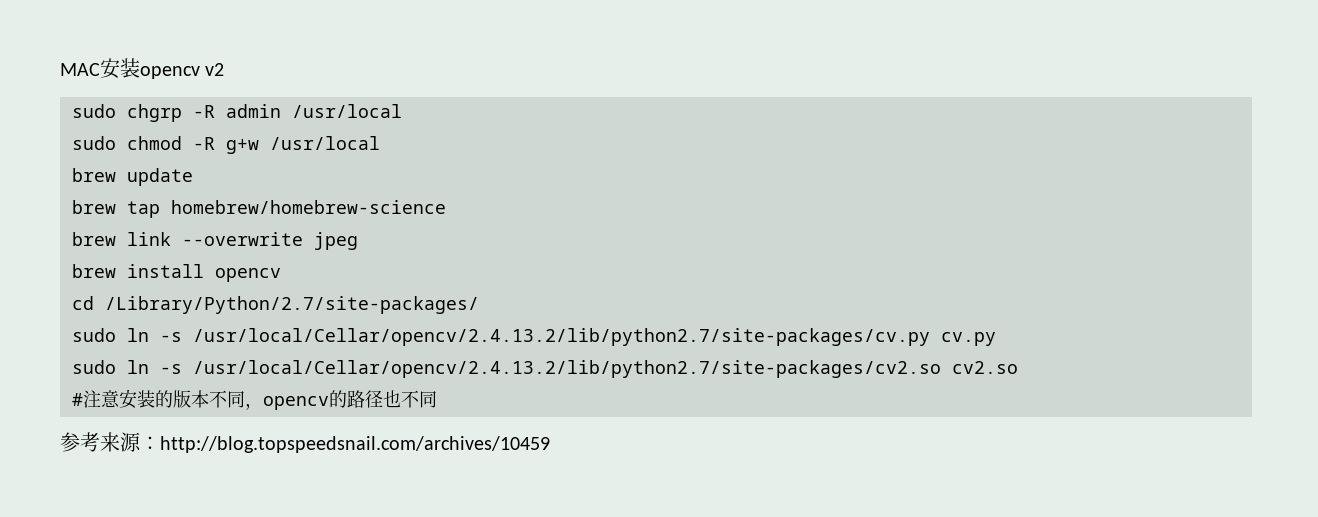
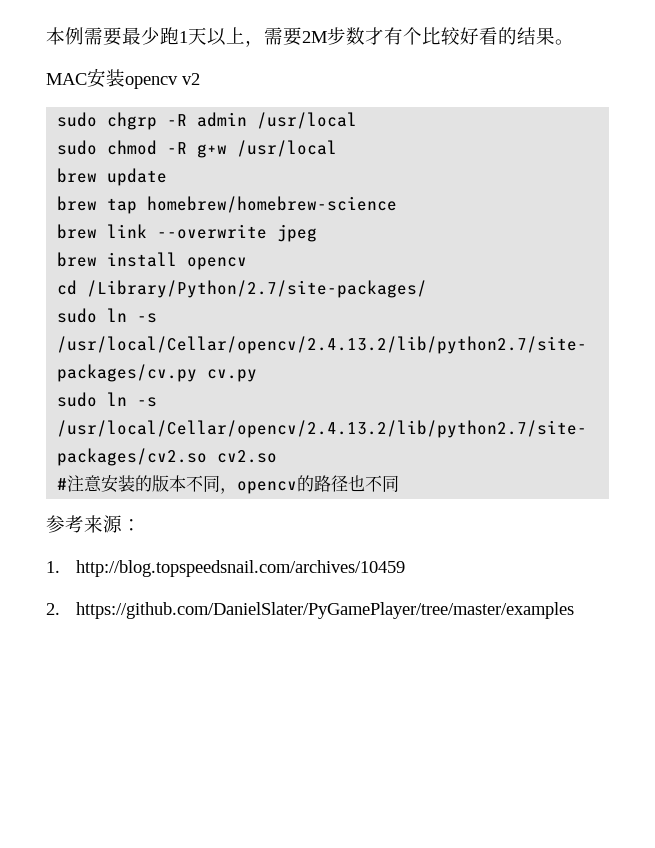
(60, 69) none -> [46,27,574,47] 本例需要最少跑1天以上，需要2M步数才有个比较好看的结果。 //
(160, 443) none -> [46,561,60,573] // 1.
(550, 444) none -> [46,602,574,619] // 2. https://github.com/DanielSlater/PyGamePlayer/tree/master/examples

